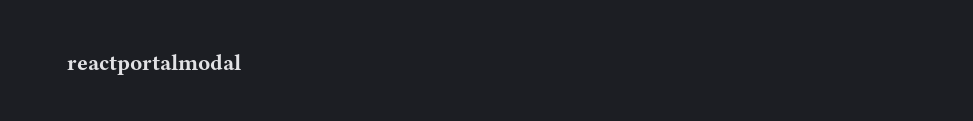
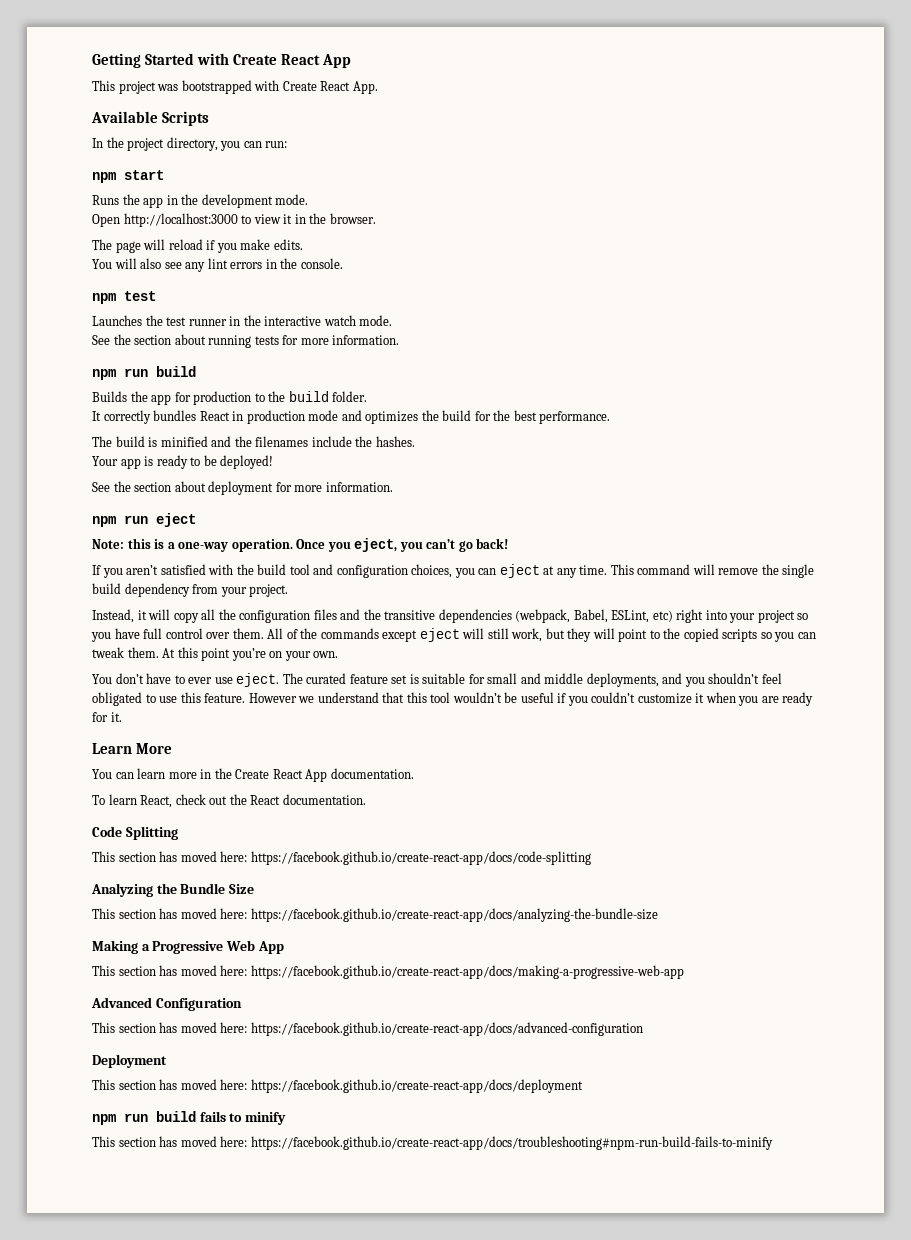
[67,54,242,75] reactportalmodal -> [92,53,352,68] [92,80,378,94] [91,111,209,126] [92,137,288,151] [92,170,164,183] [92,194,309,208] [92,213,376,227] [92,239,303,253] [92,258,343,272] [92,291,156,304] [92,315,393,326] [92,334,400,348] [92,366,196,380] [92,391,368,405] [92,410,611,424] [92,436,415,447] [92,455,274,469] [92,481,393,495] [92,513,196,527] [92,538,509,552] [92,564,815,578] [92,583,289,597] [92,609,809,623] [91,628,816,642] [92,647,339,661] [92,673,782,687] [92,692,814,706] [92,712,122,722] [92,743,172,754] [92,768,414,782] [92,794,366,808] [92,826,178,840] [92,851,591,865] [91,883,254,897] [92,908,658,922] [92,940,284,954] [92,965,684,979] [91,997,242,1011] [92,1022,643,1036] [92,1054,167,1068] [92,1079,583,1093] [92,1111,286,1125] [92,1136,773,1150] Getting Started with Create React App // This project was bootstrapped with Create React App. // Available Scripts // In the project directory, you can run: // npm start // Runs the app in the development mode. // Open http://localhost:3000 to view it in the browser. // The page will reload if you make edits. // You will also see any lint errors in the console. // npm test // Launches the test runner in the interactive watch mode. // See the section about running tests for more information. // npm run build // Builds the app for production to the build folder. // It correctly bundles React in production mode and optimizes the build for the best performance. // The build is minified and the filenames include the hashes. // Your app is ready to be deployed! // See the section about deployment for more information. // npm run eject // Note: this is a one-way operation. Once you eject, you can’t go back! // If you aren’t satisfied with the build tool and configuration choices, you can eject at any time. This command will remove the single build dependency from your project. // Instead, it will copy all the configuration files and the transitive dependencies (webpack, Babel, ESLint, etc) right into your project so you have full control over them. All of the commands except eject will still work, but they will point to the copied scripts so you can tweak them. At this point you’re on your own. // You don’t have to ever use eject. The curated feature set is suitable for small and middle deployments, and you shouldn’t feel obligated to use this feature. However we understand that this tool wouldn’t be useful if you couldn’t customize it when you are ready for it. // Learn More // You can learn more in the Create React App documentation. // To learn React, check out the React documentation. // Code Splitting // This section has moved here: https://facebook.github.io/create-react-app/docs/code-splitting // Analyzing the Bundle Size // This section has moved here: https://facebook.github.io/create-react-app/docs/analyzing-the-bundle-size // Making a Progressive Web App // This section has moved here: https://facebook.github.io/create-react-app/docs/making-a-progressive-web-app // Advanced Configuration // This section has moved here: https://facebook.github.io/create-react-app/docs/advanced-configuration // Deployment // This section has moved here: https://facebook.github.io/create-react-app/docs/deployment // npm run build fails to minify // This section has moved here: https://facebook.github.io/create-react-app/docs/troubleshooting#npm-run-build-fails-to-minify

